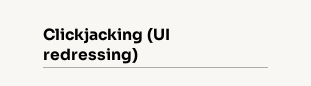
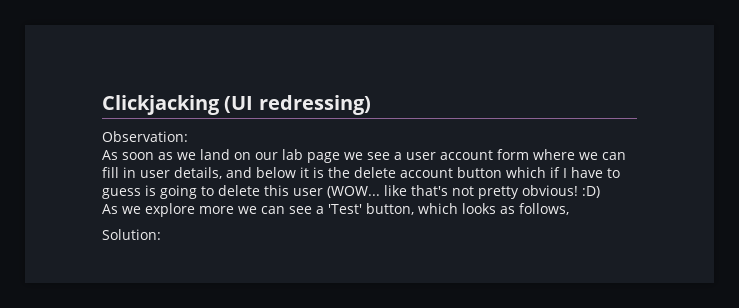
(138, 55) none -> [102,131,188,142] [102,149,626,163] [102,167,620,179] [102,185,600,199] [102,203,569,217] [102,229,161,240] // Observation: // As soon as we land on our lab page we see a user account form where we can fill in user details, and below it is the delete account button which if I have to guess is going to delete this user (WOW... like that's not pretty obvious! :D) // As we explore more we can see a 'Test' button, which looks as follows, // Solution:

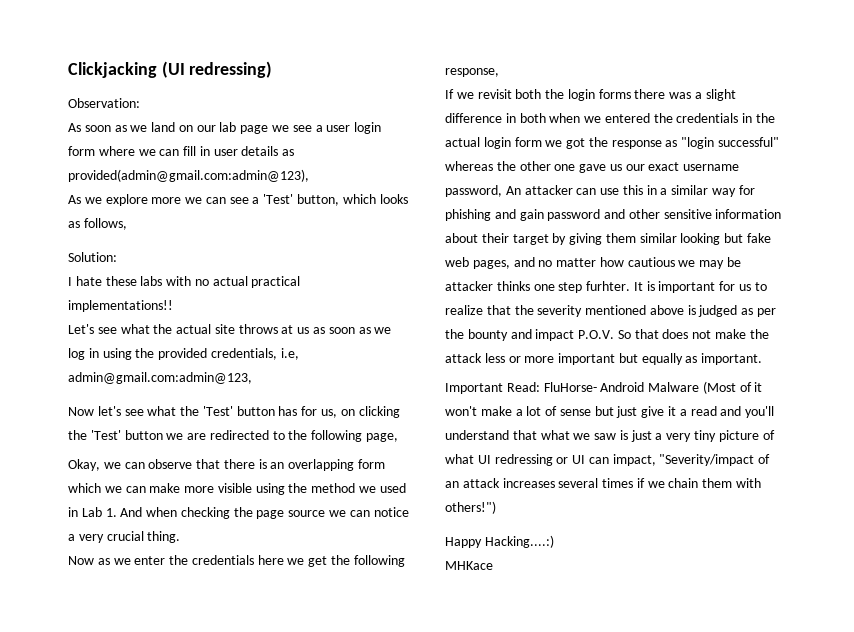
[440,150,493,160] account -> [354,122,382,134] login
[174,167,620,179] [102,185,600,199] details, and below it is the delete account button which if I have to guess is going to delete this user (WOW... like that's not pretty obvious! :D) -> [241,146,295,156] [68,169,309,182] details as provided(admin@gmail.com:admin@123),
(161, 234) none -> [68,276,301,288] [68,300,173,312] [68,324,392,334] [68,348,299,360] [68,372,252,384] [68,406,400,418] [68,430,399,442] [68,459,386,471] [68,483,406,495] [68,507,409,519] [68,531,181,543] [68,555,405,567] [445,68,499,77] [445,89,736,101] [445,113,776,123] [445,137,780,149] [445,161,740,173] [445,185,755,197] [445,209,782,221] [445,233,772,245] [445,257,742,269] [445,281,767,293] [445,305,777,317] [445,329,769,341] [445,353,763,365] [445,381,763,394] [445,406,775,418] [445,430,775,442] [445,454,771,466] [445,478,762,488] [445,501,496,514] [445,535,554,548] [445,561,493,570] // I hate these labs with no actual practical implementations!! // Let's see what the actual site throws at us as soon as we log in using the provided credentials, i.e, admin@gmail.com:admin@123, // Now let's see what the 'Test' button has for us, on clicking the 'Test' button we are redirected to the following page, // Okay, we can observe that there is an overlapping form which we can make more visible using the method we used in Lab 1. And when checking the page source we can notice a very crucial thing. // Now as we enter the credentials here we get the following response, // If we revisit both the login forms there was a slight difference in both when we entered the credentials in the actual login form we got the response as "login successful" whereas the other one gave us our exact username password, An attacker can use this in a similar way for phishing and gain password and other sensitive information about their target by giving them similar looking but fake web pages, and no matter how cautious we may be attacker thinks one step furhter. It is important for us to realize that the severity mentioned above is judged as per the bounty and impact P.O.V. So that does not make the attack less or more important but equally as important. // Important Read: FluHorse- Android Malware (Most of it won't make a lot of sense but just give it a read and you'll understand that what we saw is just a very tiny picture of what UI redressing or UI can impact, "Severity/impact of an attack increases several times if we chain them with others!") // Happy Hacking....:) // MHKace

